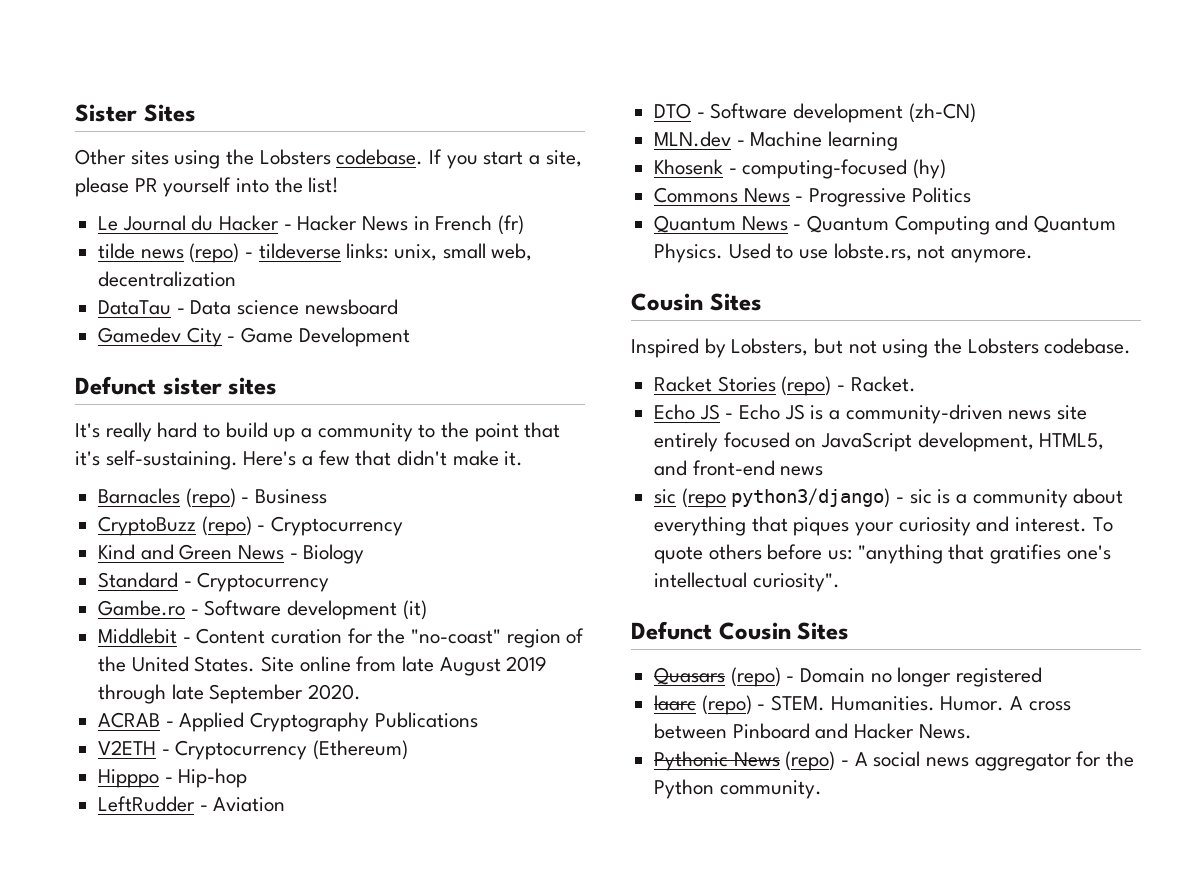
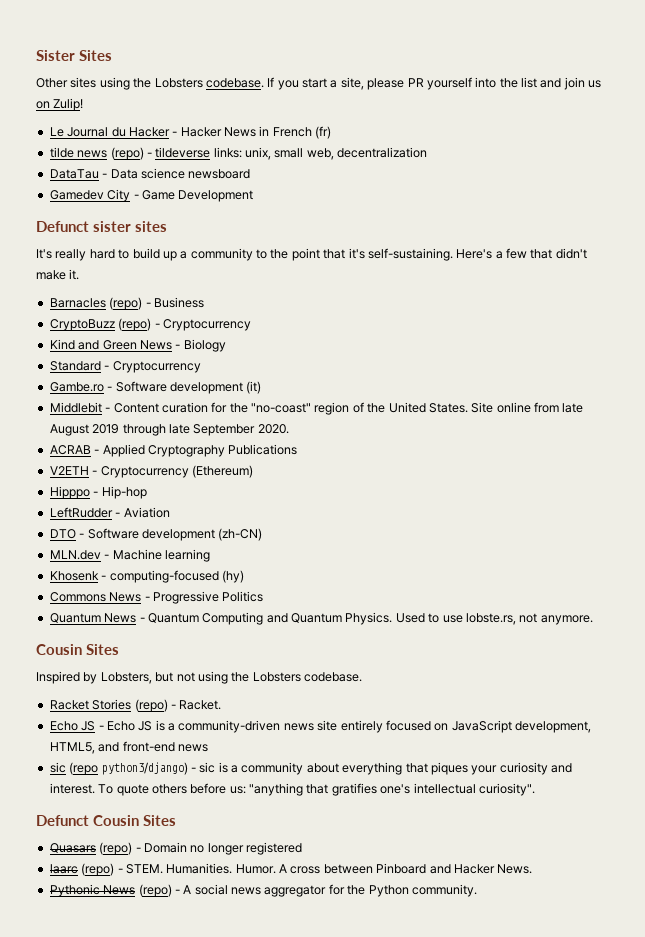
[308,177,340,193] list! -> [521,77,602,90] [36,98,84,111] list and join us on Zulip!

